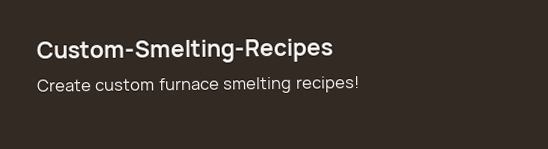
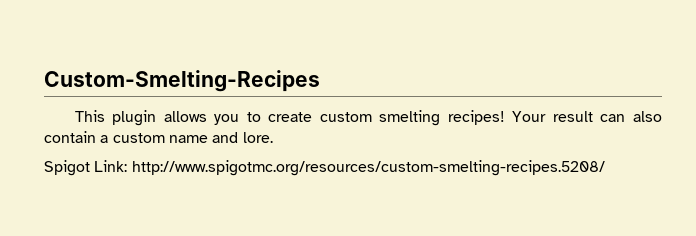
[37,76,360,94] Create custom furnace smelting recipes! -> [74,110,662,126] [44,131,273,143] [44,160,605,176] This plugin allows you to create custom smelting recipes! Your result can also contain a custom name and lore. // Spigot Link: http://www.spigotmc.org/resources/custom-smelting-recipes.5208/

